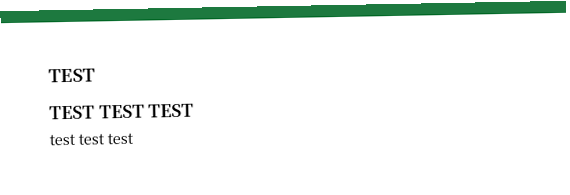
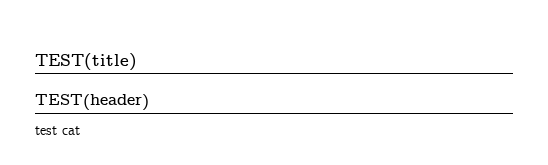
[48,68,95,83] [49,103,195,120] [49,132,134,146] TEST // TEST TEST TEST // test test test -> [35,53,137,71] [35,94,149,111] [35,126,80,135] TEST(title) // TEST(header) // test cat

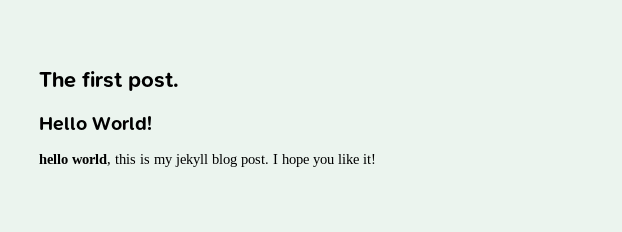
[35,53,137,71] [35,94,149,111] [35,126,80,135] TEST(title) // TEST(header) // test cat -> [39,71,179,91] [39,116,153,131] [39,154,376,167] The first post. // Hello World! // hello world, this is my jekyll blog post. I hope you like it!

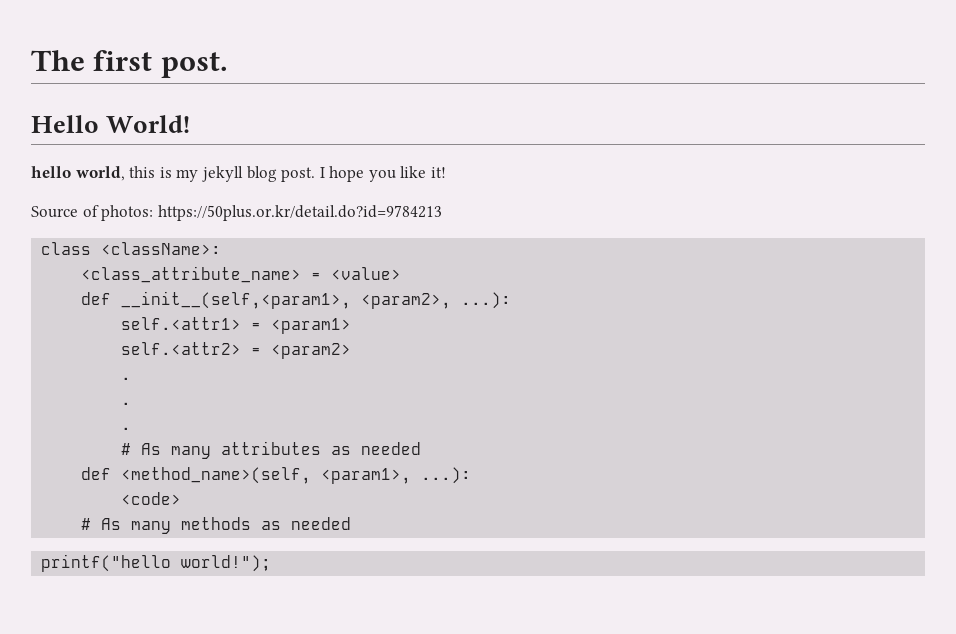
(376, 159) none -> [31,205,442,221] [41,242,222,255] [81,266,402,283] [81,291,512,309] [121,317,352,334] [121,342,352,359] [121,377,132,380] [121,402,132,405] [121,427,132,430] [121,441,422,459] [81,467,472,484] [121,492,182,505] [81,517,352,534] [41,554,272,572] // Source of photos: https://50plus.or.kr/detail.do?id=9784213 // class <className>: // <class_attribute_name> = <value> // def __init__(self,<param1>, <param2>, ...): // self.<attr1> = <param1> // self.<attr2> = <param2> // . // . // . // # As many attributes as needed // def <method_name>(self, <param1>, ...): // <code> // # As many methods as needed // printf("hello world!");

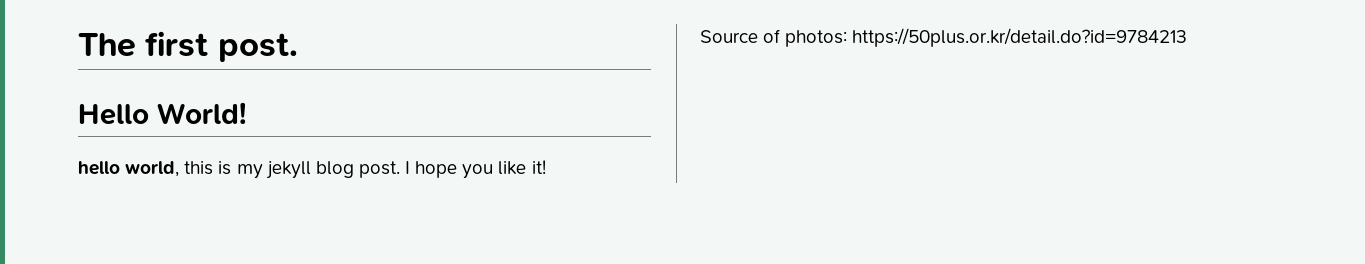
[41,242,222,255] [81,266,402,283] [81,291,512,309] [121,317,352,334] [121,342,352,359] [121,377,132,380] [121,402,132,405] [121,427,132,430] [121,441,422,459] [81,467,472,484] [121,492,182,505] [81,517,352,534] [41,554,272,572] // class <className>: // <class_attribute_name> = <value> // def __init__(self,<param1>, <param2>, ...): // self.<attr1> = <param1> // self.<attr2> = <param2> // . // . // . // # As many attributes as needed // def <method_name>(self, <param1>, ...): // <code> // # As many methods as needed // printf("hello world!"); -> (1188, 37) none

